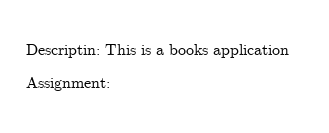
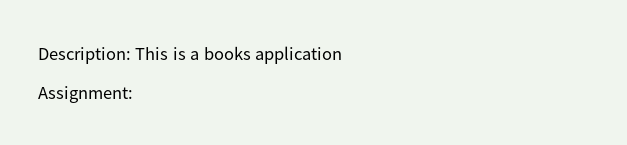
[26,44,100,58] Descriptin: -> [38,47,131,64] Descriptiоn:

